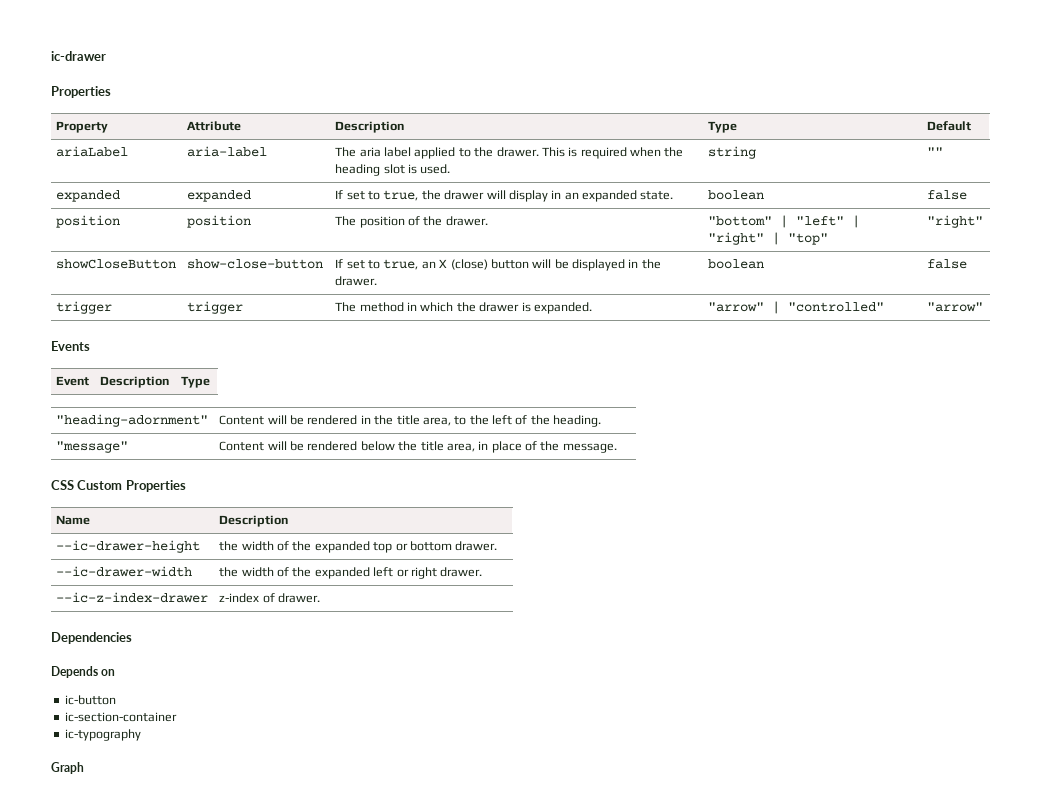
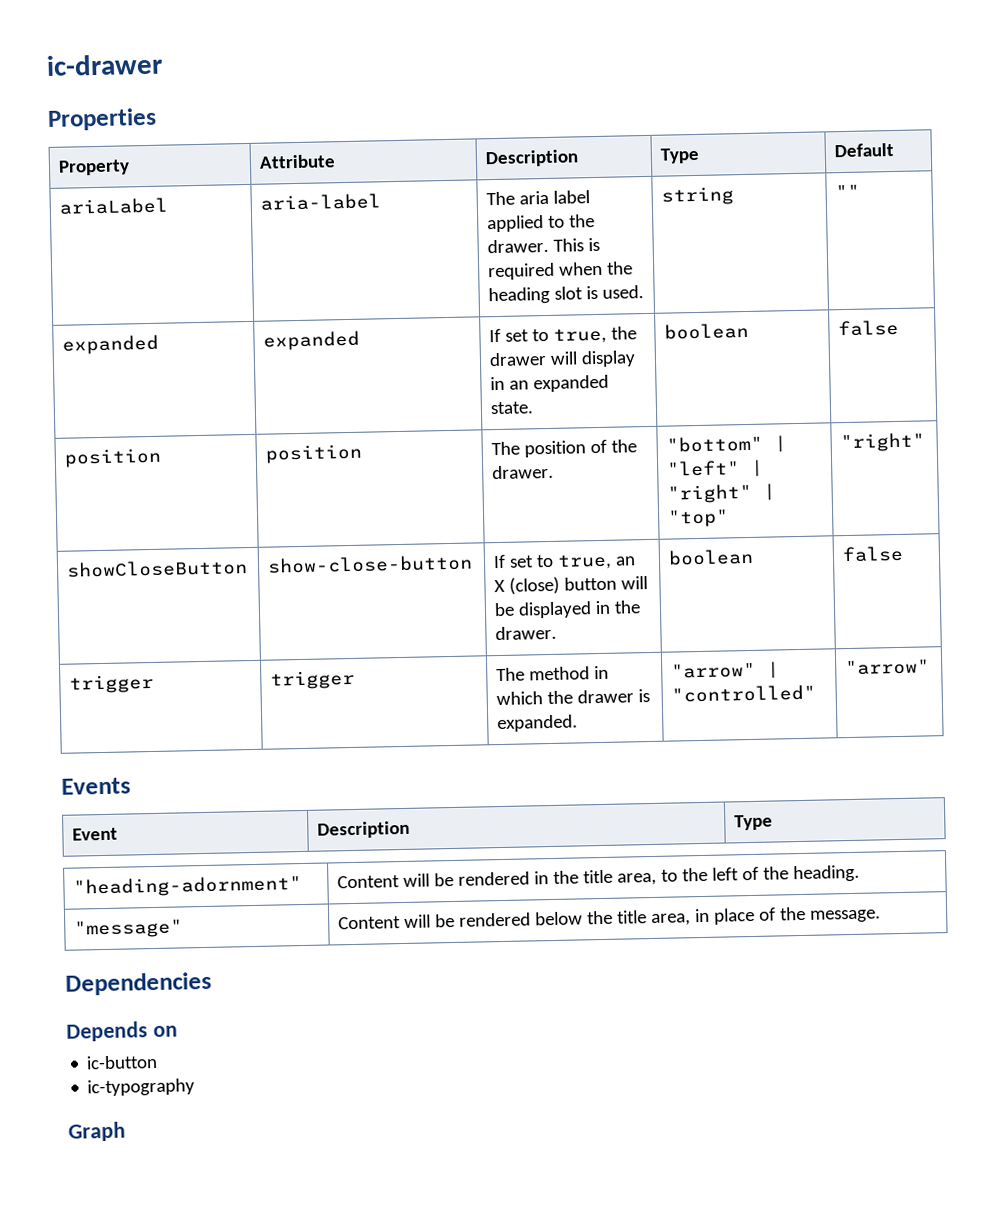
[51,480,186,492] [56,515,91,525] [219,515,289,527] [56,540,201,553] [219,541,498,553] [56,566,193,577] [219,567,483,579] [56,592,209,603] [219,593,321,603] // CSS Custom Properties // Name | Description // --ic-drawer-height | the width of the expanded top or bottom drawer. // --ic-drawer-width | the width of the expanded left or right drawer. // --ic-z-index-drawer | z-index of drawer. -> (882, 916) none
[64,712,177,722] // ic-section-container -> (159, 1062) none

